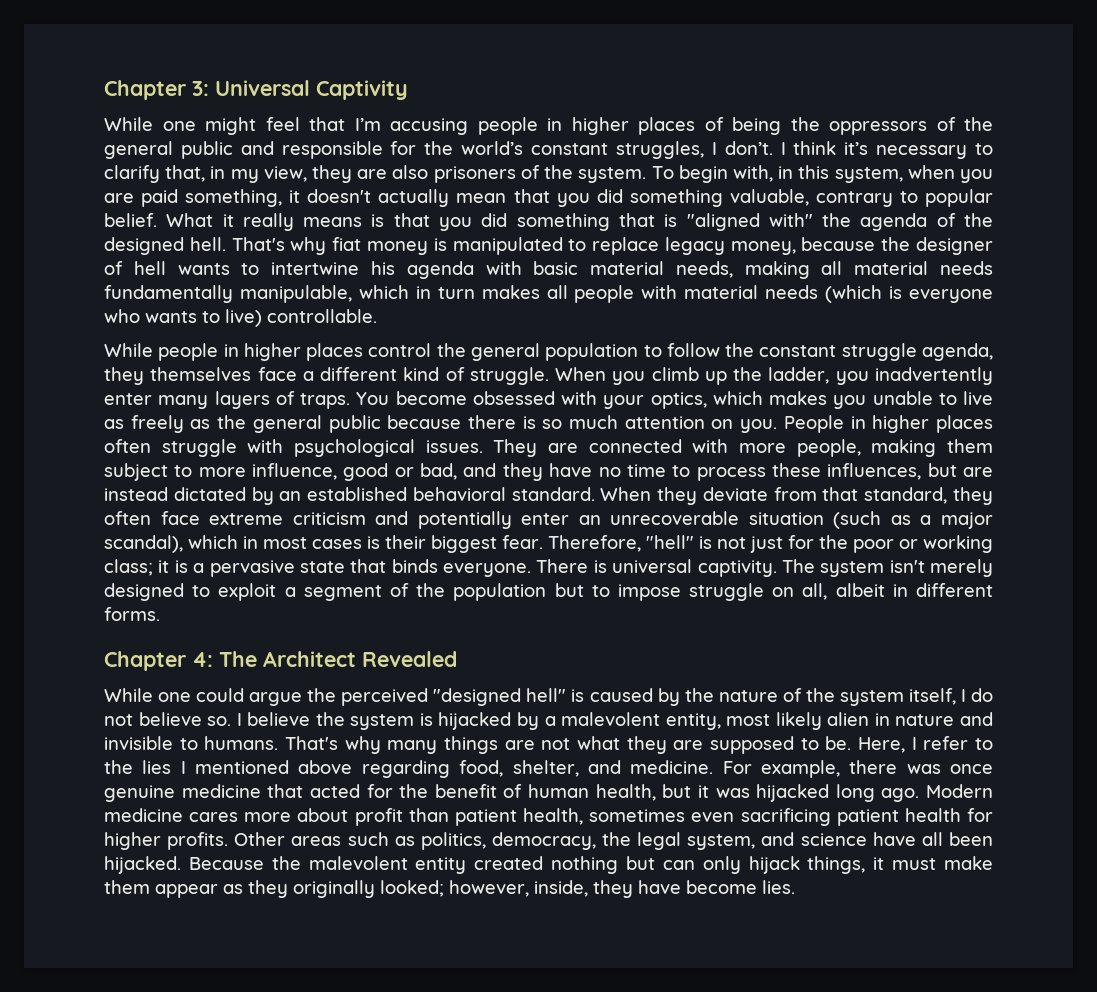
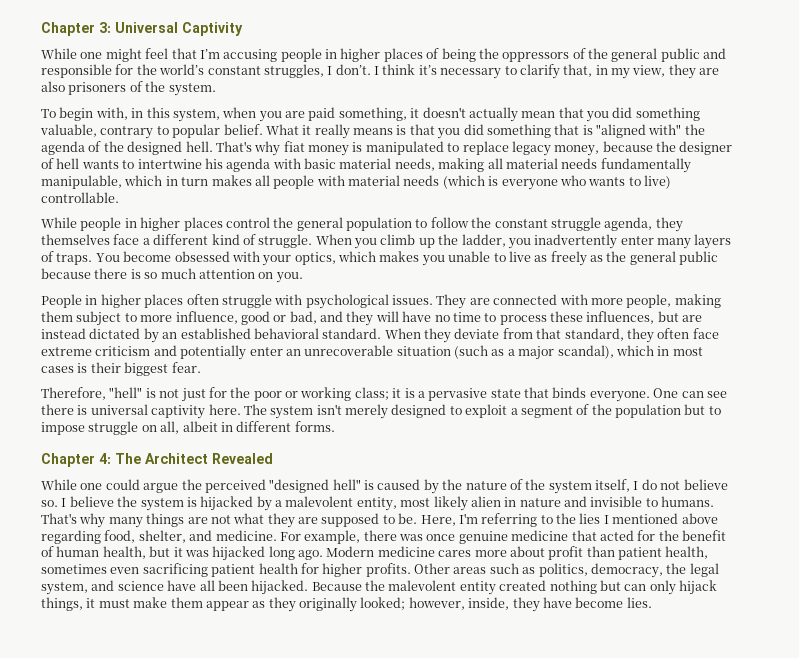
(647, 175) none -> (216, 89) //
(778, 426) none -> (303, 277) //
(543, 472) none -> [375,311,399,322] will
(543, 542) none -> (201, 367) //
[536,559,777,577] There is universal captivity. -> [653,388,727,398] [41,404,241,419] One can see there is universal captivity here.
[911,736,969,750] I refer -> [458,513,538,527] I'm referring

